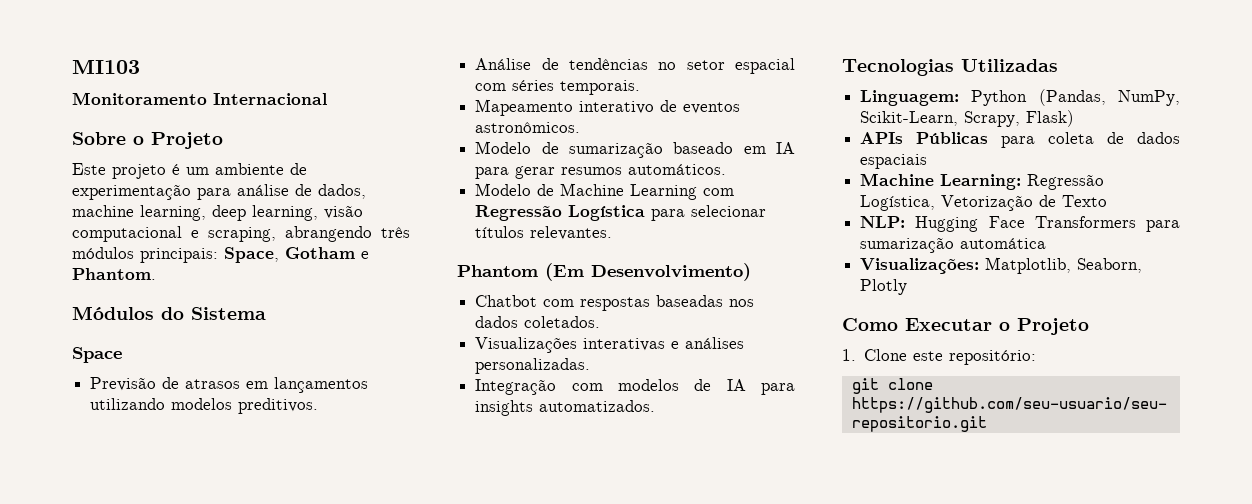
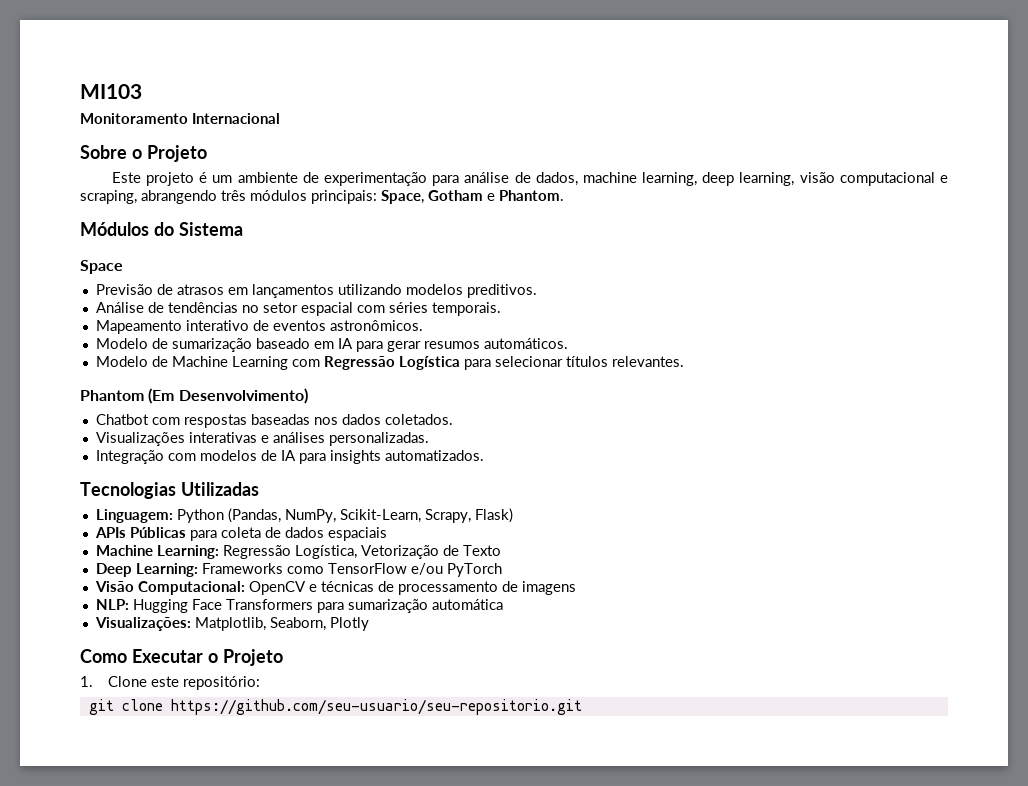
(1108, 201) none -> [95,563,502,577] [94,581,576,595] // Deep Learning: Frameworks como TensorFlow e/ou PyTorch // Visão Computacional: OpenCV e técnicas de processamento de imagens

